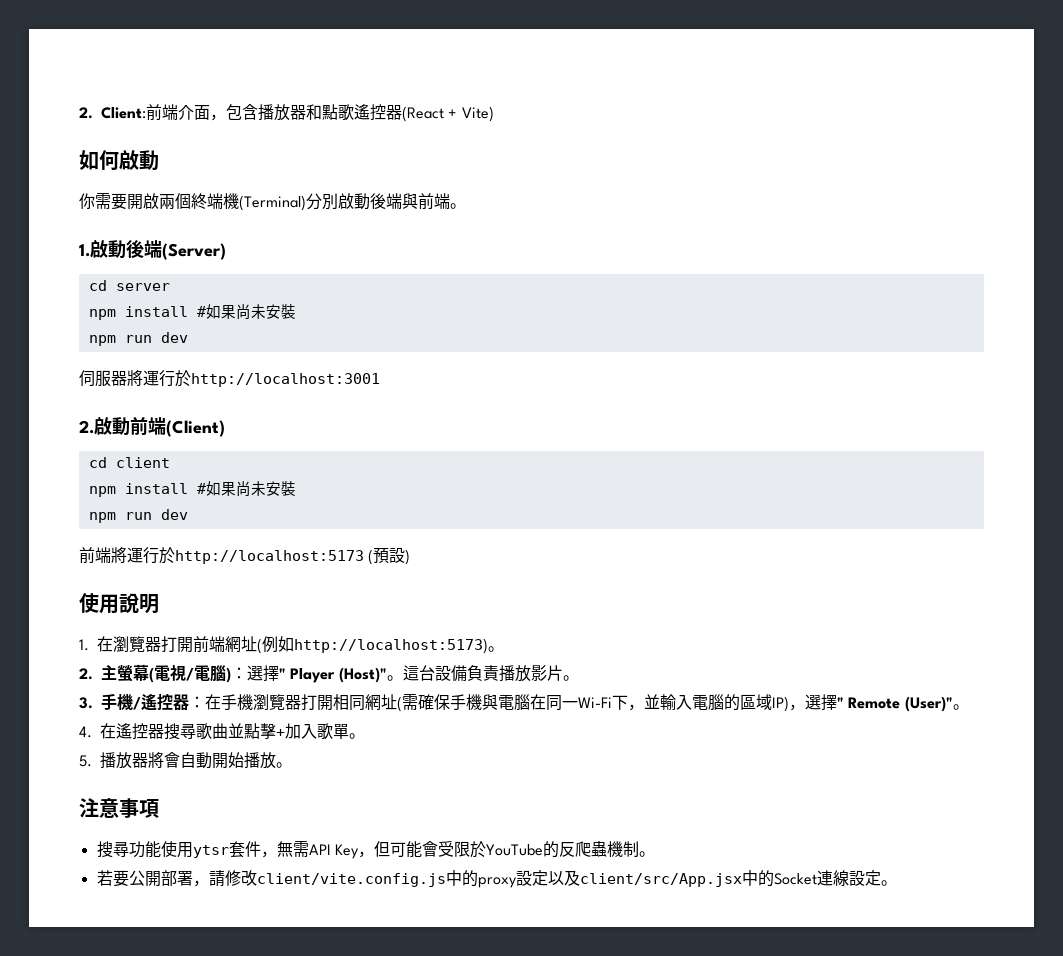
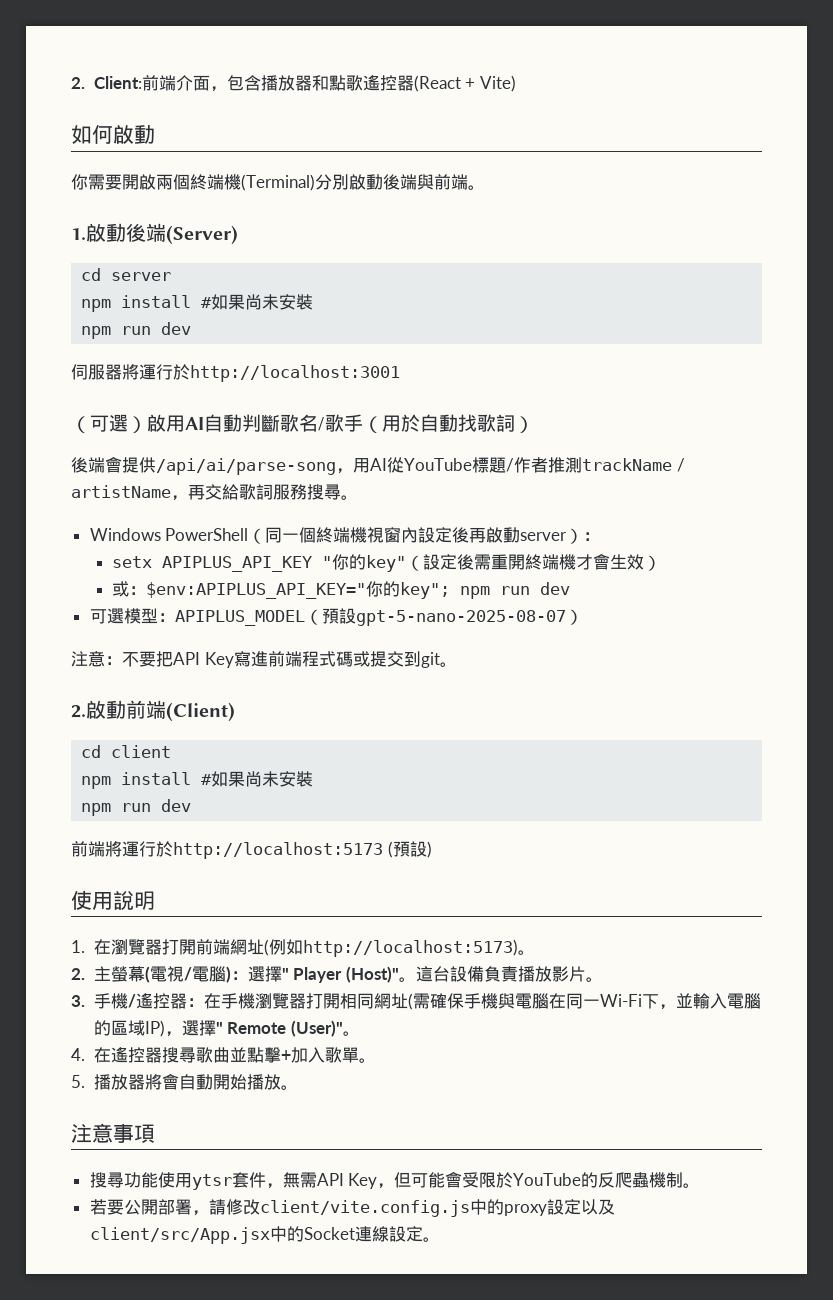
(380, 380) none -> [71,414,534,433] [71,456,685,475] [71,484,358,501] [89,527,601,544] [111,553,661,572] [111,581,570,599] [89,608,583,626] [71,651,457,668] // （可選）啟用AI自動判斷歌名/歌手（用於自動找歌詞） // 後端會提供/api/ai/parse-song，用AI從YouTube標題/作者推測trackName / artistName，再交給歌詞服務搜尋。 // Windows PowerShell（同一個終端機視窗內設定後再啟動server）： // setx APIPLUS_API_KEY "你的key"（設定後需重開終端機才會生效） // 或：$env:APIPLUS_API_KEY="你的key"; npm run dev // 可選模型：APIPLUS_MODEL（預設gpt-5-nano-2025-08-07） // 注意：不要把API Key寫進前端程式碼或提交到git。

